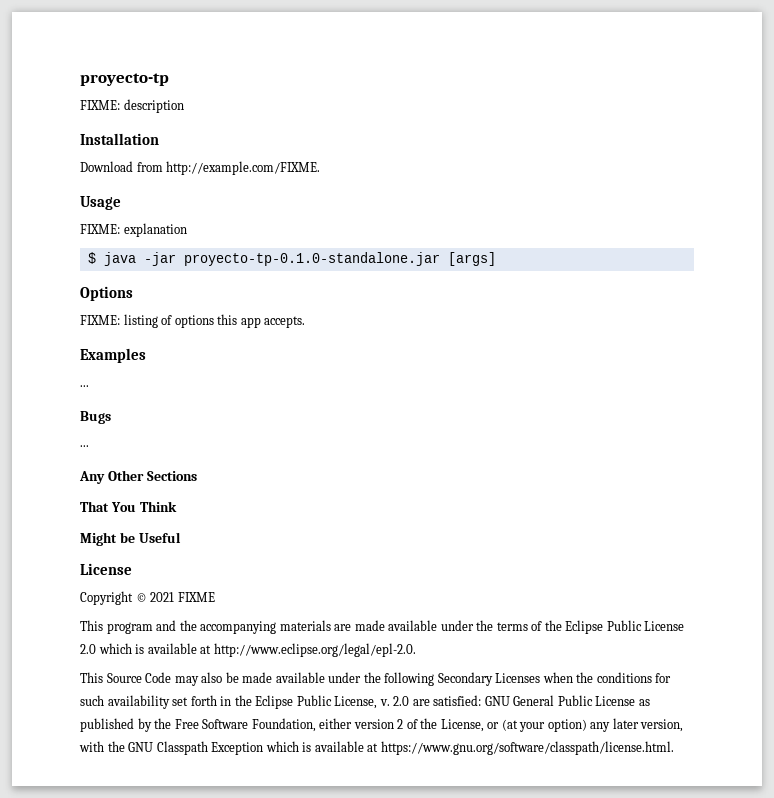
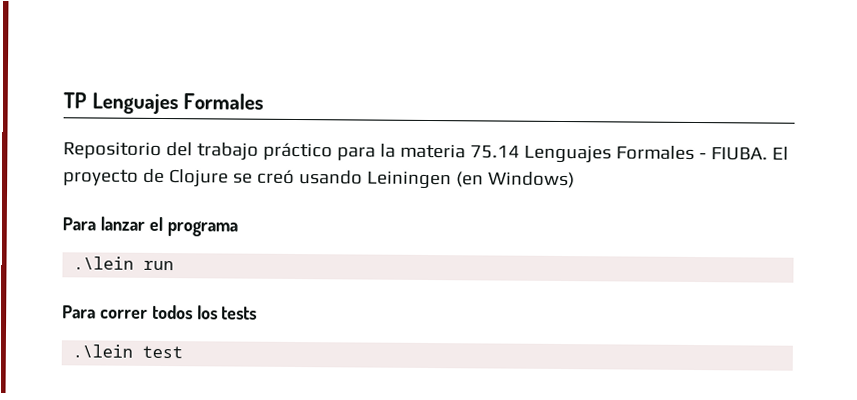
[80,73,169,86] [80,99,184,113] [80,133,159,145] [80,161,321,175] [80,196,121,210] [80,223,187,237] [87,252,496,266] [80,286,133,301] [80,314,306,328] [80,348,146,363] [80,385,89,387] [80,411,111,424] [80,445,89,447] [79,470,197,484] [80,501,177,512] [80,532,181,546] [80,563,132,575] [80,591,215,605] [80,620,685,634] [80,643,416,657] [80,672,672,686] [80,695,650,709] [80,718,684,732] [79,741,674,755] proyecto-tp // FIXME: description // Installation // Download from http://example.com/FIXME. // Usage // FIXME: explanation // $ java -jar proyecto-tp-0.1.0-standalone.jar [args] // Options // FIXME: listing of options this app accepts. // Examples // ... // Bugs // ... // Any Other Sections // That You Think // Might be Useful // License // Copyright © 2021 FIXME // This program and the accompanying materials are made available under the terms of the Eclipse Public License 2.0 which is available at http://www.eclipse.org/legal/epl-2.0. // This Source Code may also be made available under the following Secondary Licenses when the conditions for such availability set forth in the Eclipse Public License, v. 2.0 are satisfied: GNU General Public License as published by the Free Software Foundation, either version 2 of the License, or (at your option) any later version, with the GNU Classpath Exception which is available at https://www.gnu.org/software/classpath/license.html. -> [63,92,265,115] [63,141,789,164] [63,168,575,190] [62,216,238,237] [73,256,175,271] [62,304,258,320] [72,344,184,359] TP Lenguajes Formales // Repositorio del trabajo práctico para la materia 75.14 Lenguajes Formales - FIUBA. El proyecto de Clojure se creó usando Leiningen (en Windows) // Para lanzar el programa // .\lein run // Para correr todos los tests // .\lein test

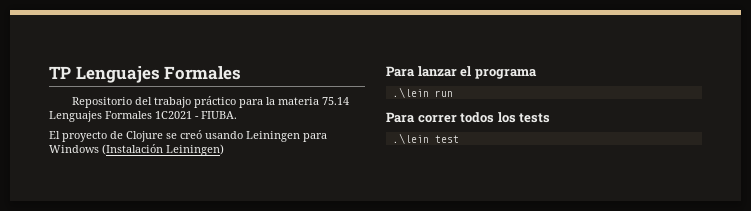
(695, 152) none -> [155,111,192,119] 1C2021
(768, 154) none -> (237, 115) //
[455,171,575,189] (en Windows) -> [303,133,327,142] [49,144,224,156] para Windows (Instalación Leiningen)

